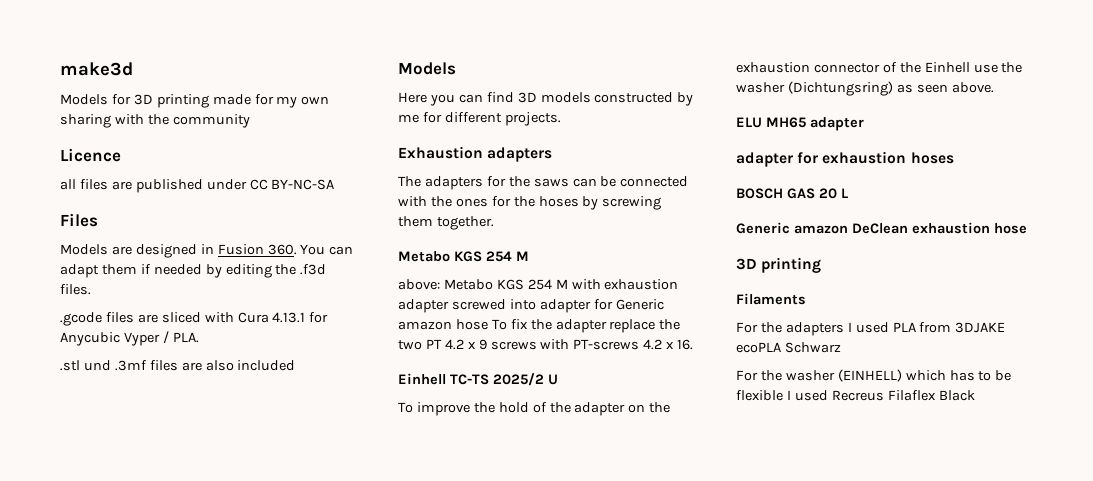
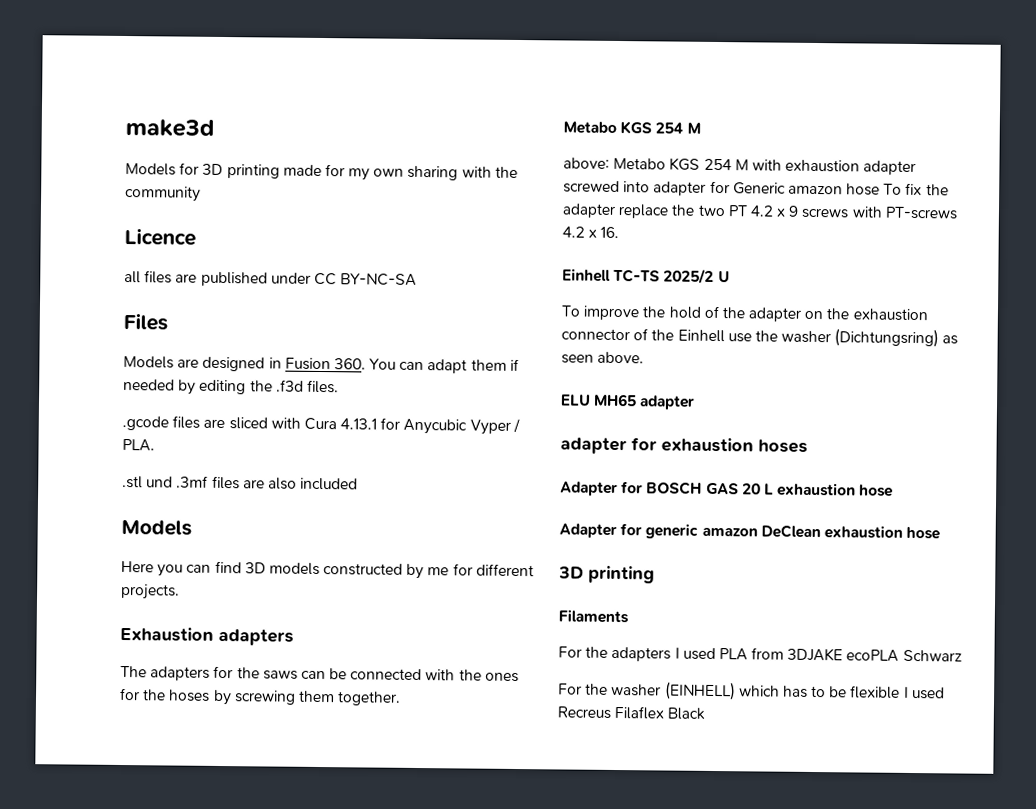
(954, 158) none -> [560,481,644,497] Adapter for
[736,222,790,234] // Generic -> [777,482,894,497] [559,523,699,539] exhaustion hose // Adapter for generic

